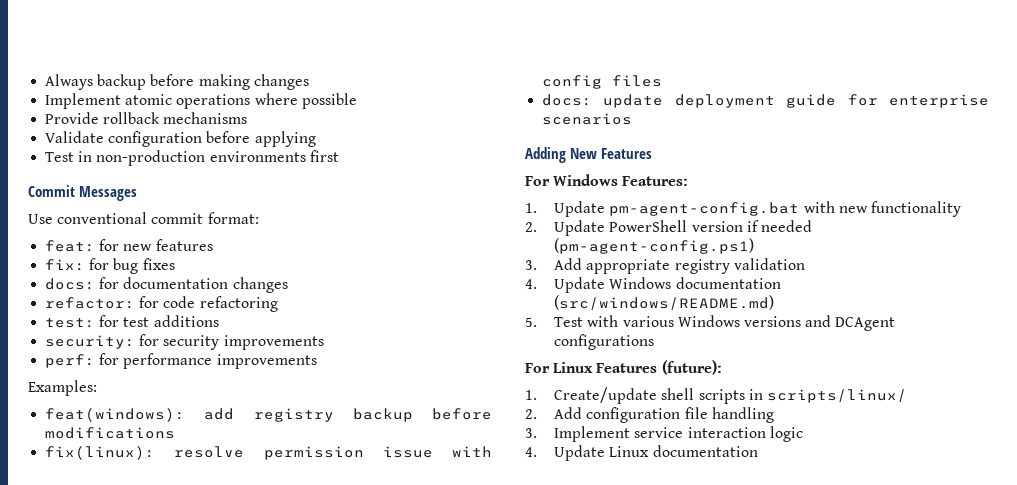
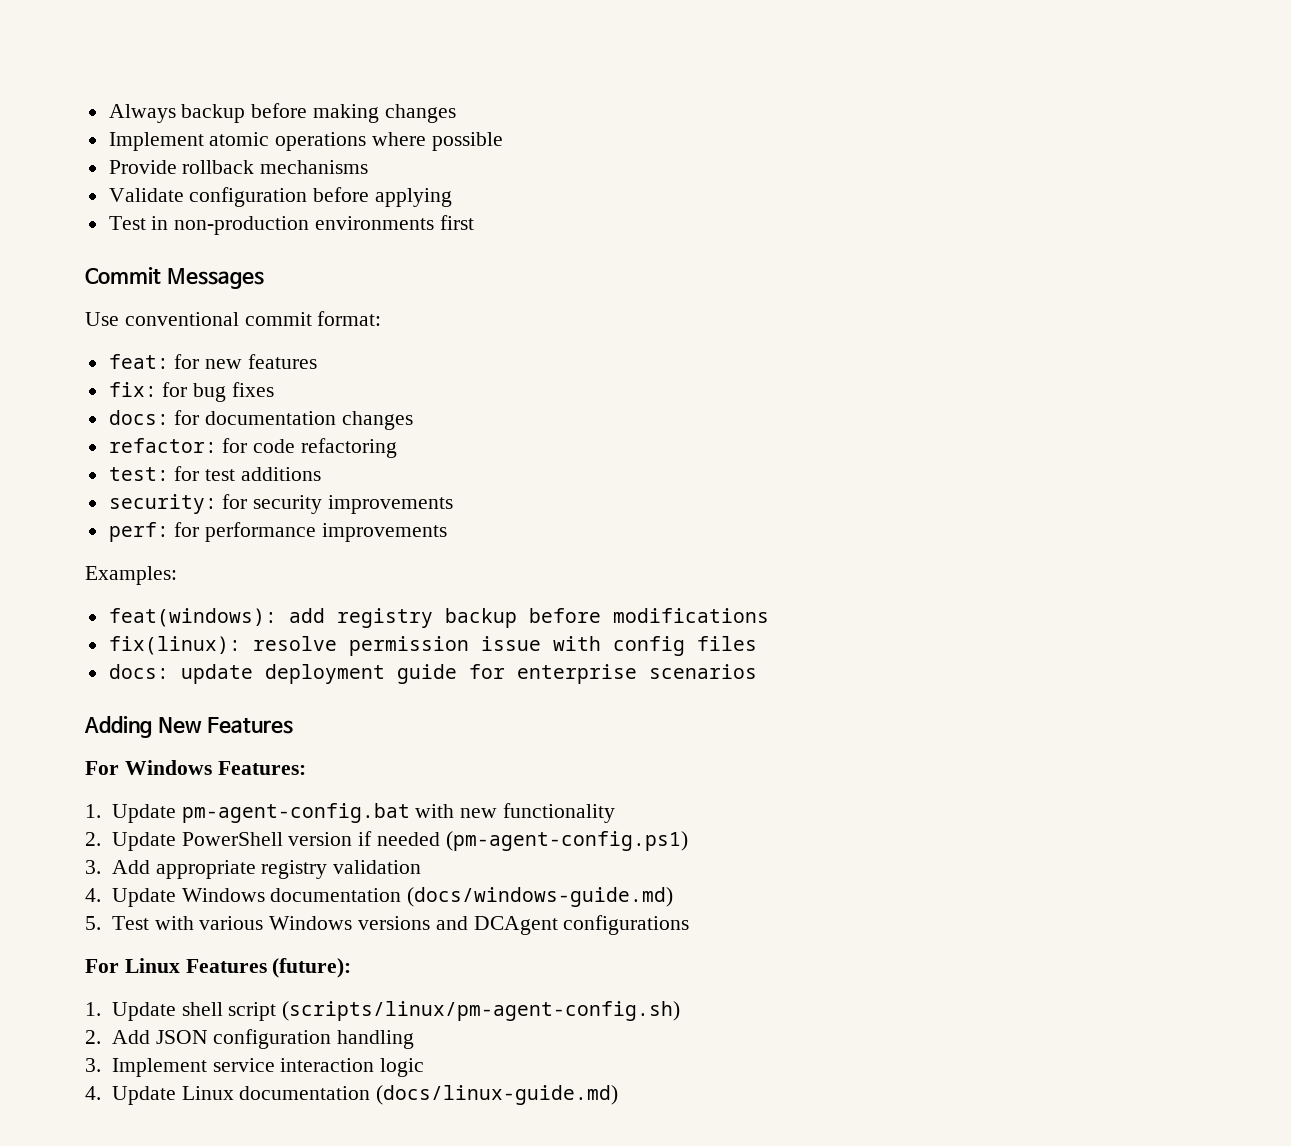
[554,295,775,310] (src/windows/README.md) -> [407,887,674,907] (docs/windows-guide.md)
[554,387,907,404] Create/update shell scripts in scripts/linux/ -> [111,1001,681,1021] Update shell script (scripts/linux/pm-agent-config.sh)
[586,407,708,423] configuration file -> [155,1029,332,1049] JSON configuration
(758, 451) none -> [376,1085,619,1105] (docs/linux-guide.md)

